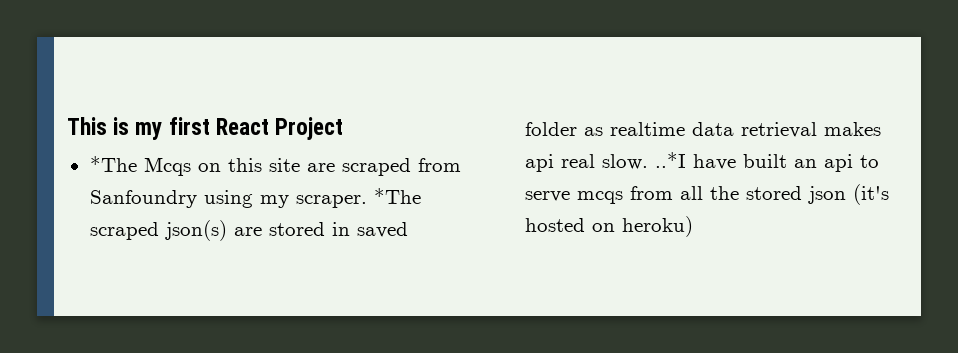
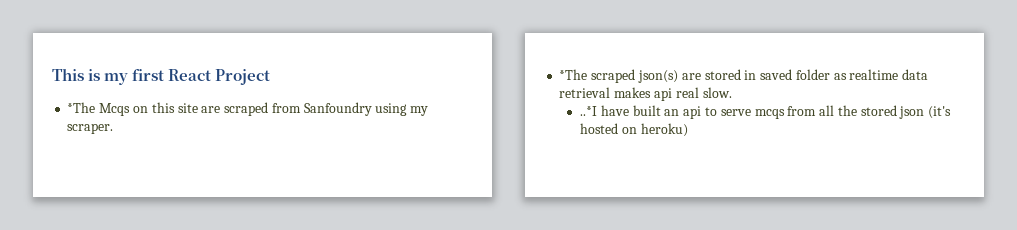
(367, 201) none -> (114, 128) //
(648, 162) none -> (732, 92) //

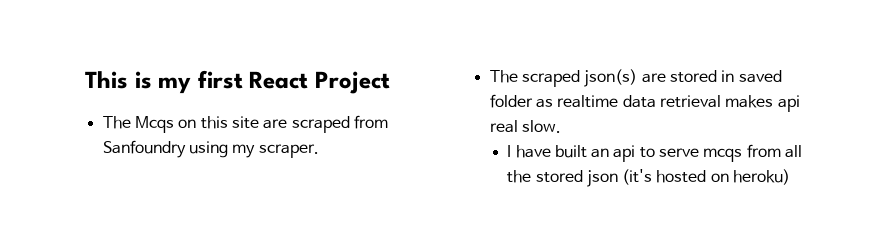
[67,102,96,113] *The -> [102,116,131,129] The
[559,69,588,80] *The -> [489,70,518,83] The
[580,106,598,116] ..*I -> [507,145,512,157] I

